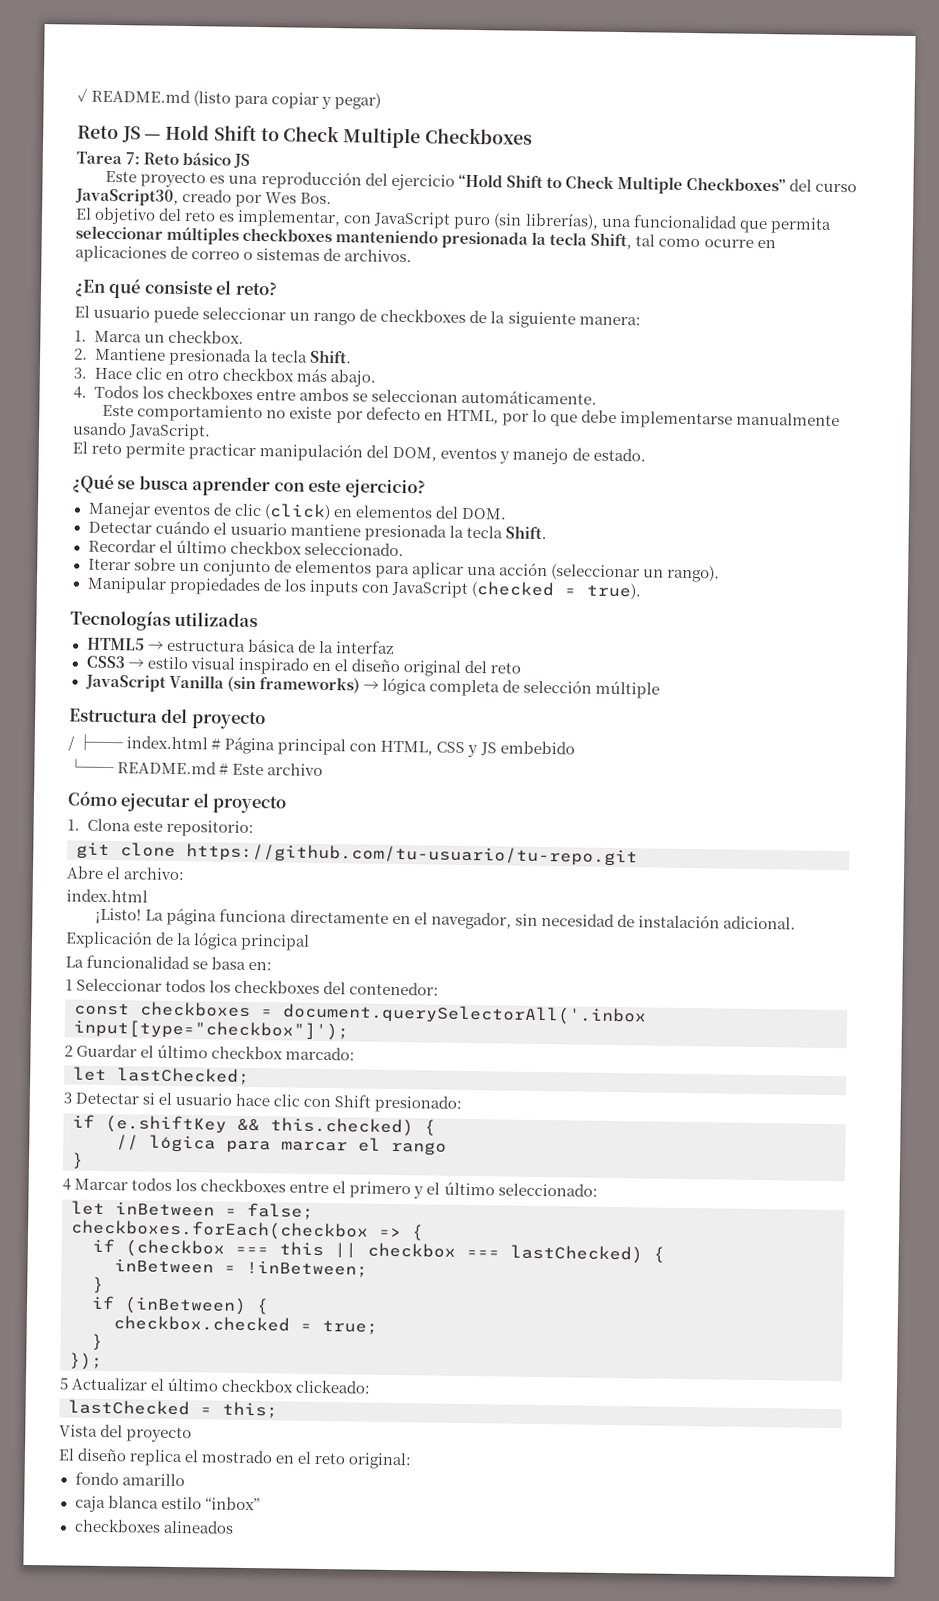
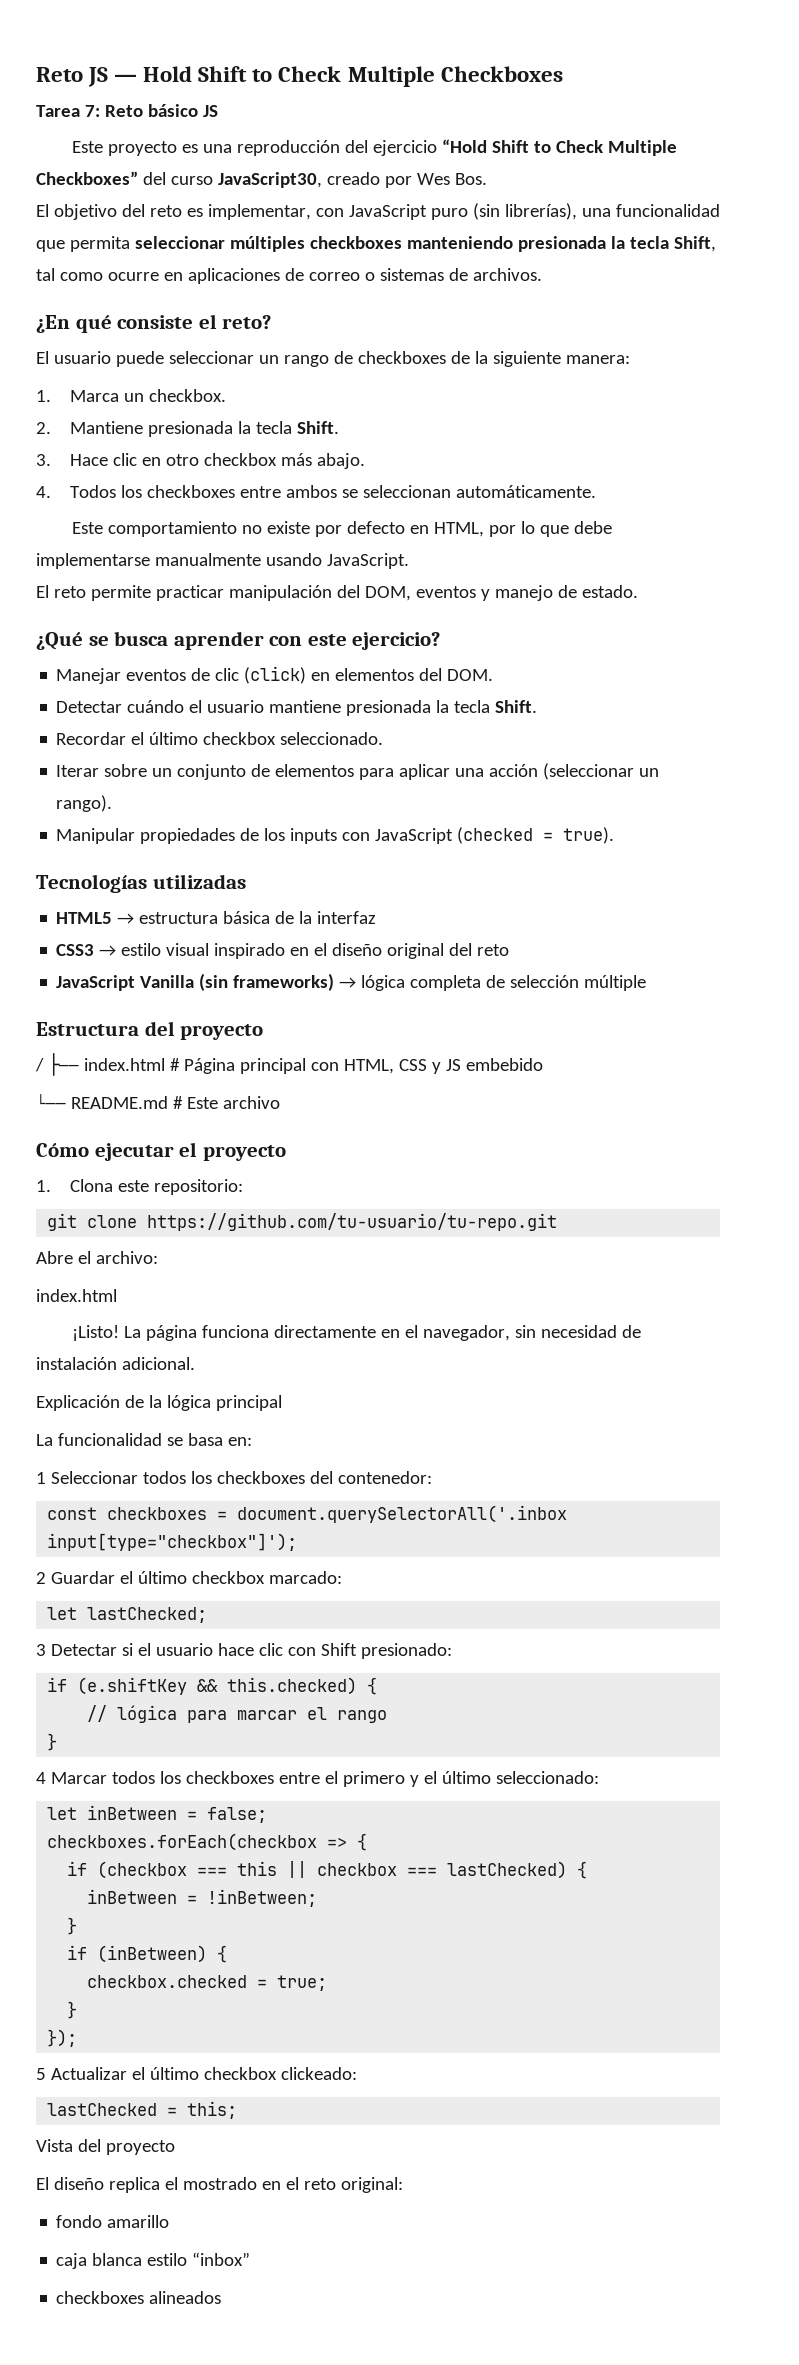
[77,87,382,110] ✓ README.md (listo para copiar y pegar) // -> (36, 74) none

